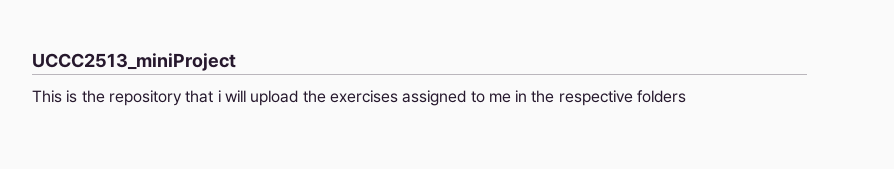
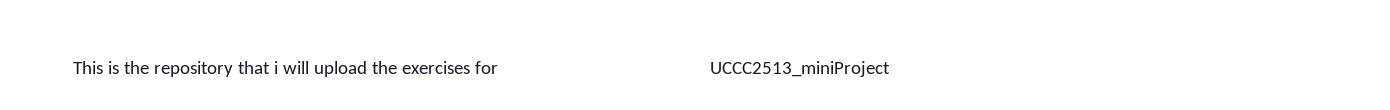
[32,53,236,71] UCCC2513_miniProject // -> (73, 67) none
[402,90,687,106] assigned to me in the respective folders -> [474,61,890,77] for UCCC2513_miniProject

